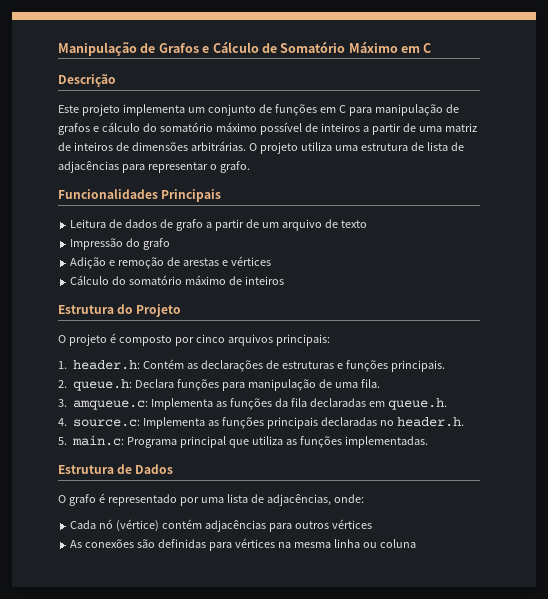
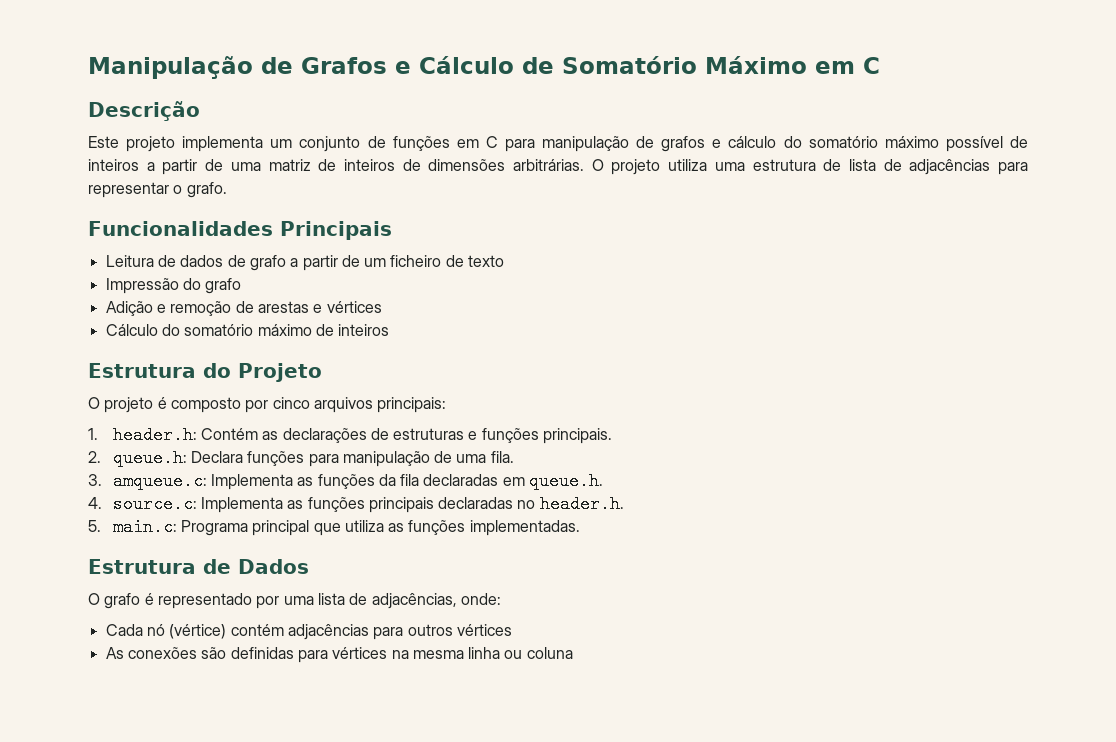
[281,219,322,231] arquivo -> [390,255,442,267] ficheiro

